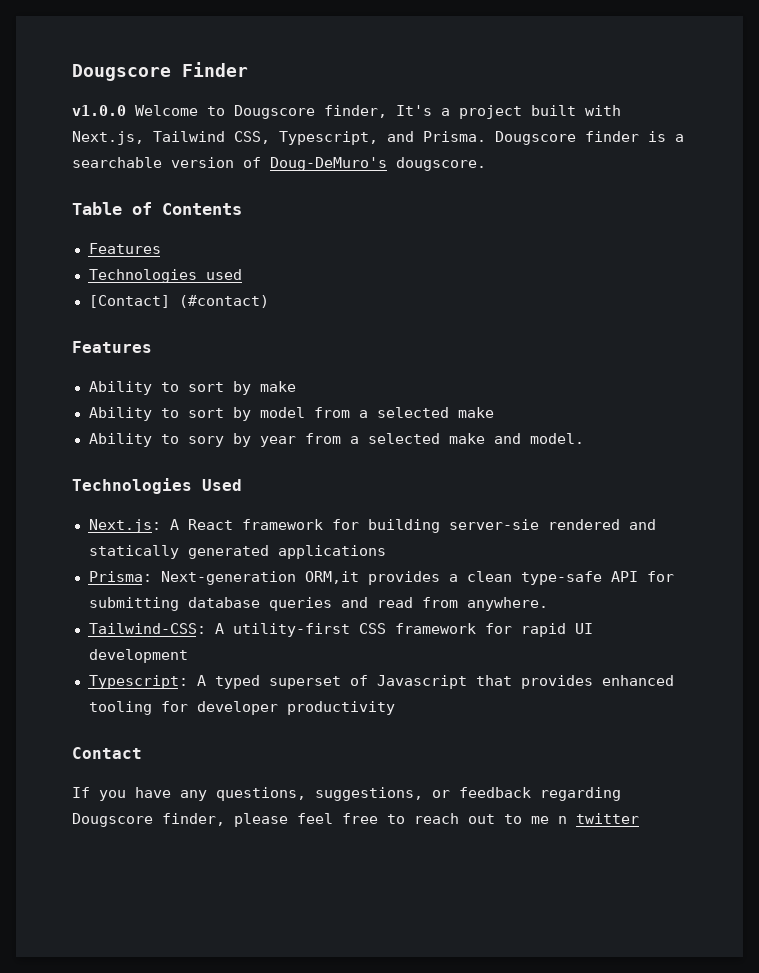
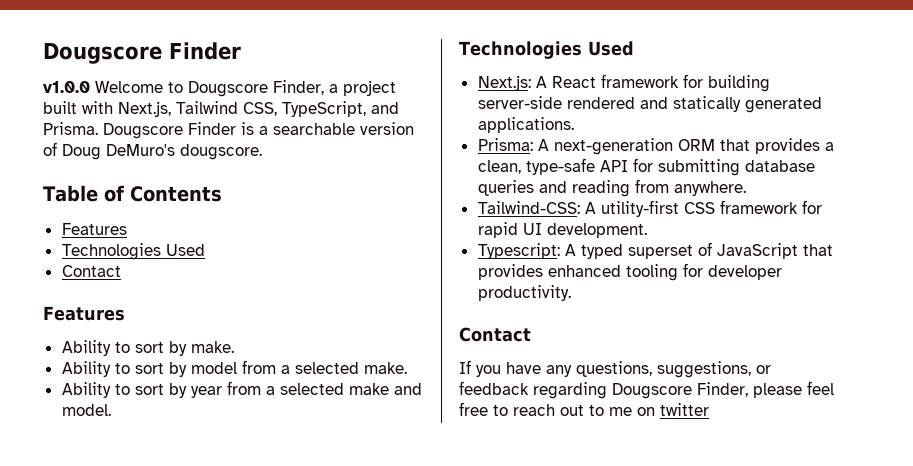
[324,105,432,118] finder, It's -> [273,80,324,95] Finder,
[279,131,378,145] Typescript, -> [282,101,366,117] TypeScript,
[585,131,639,142] finder -> [188,122,236,135] Finder
[270,157,387,171] Doug-DeMuro's -> [62,144,175,160] Doug DeMuro's
[205,269,242,280] [88,295,269,308] used // [Contact] (#contact) -> [165,244,205,256] [61,265,121,277] Used // Contact
[259,381,296,392] make -> [190,341,234,353] make.
[457,407,494,418] [88,433,224,447] make // Ability to sory -> [363,362,407,374] [61,382,164,398] make. // Ability to sort
[448,519,539,530] server-sie -> [477,96,562,109] server-side
[277,545,386,559] applications -> [477,117,574,133] applications.
[160,571,359,585] Next-generation ORM,it -> [537,138,750,155] A next-generation ORM that
[466,571,512,582] clean -> [477,160,521,174] clean,
[376,597,413,608] read -> [571,180,630,197] reading
[88,649,188,663] development -> [546,223,647,238] development.
[376,675,467,689] Javascript -> [716,243,798,259] JavaScript
[286,701,395,715] productivity -> [477,285,571,301] productivity.
[162,813,225,826] finder, -> [697,382,748,397] Finder,
[558,816,567,824] n -> [637,407,655,416] on

